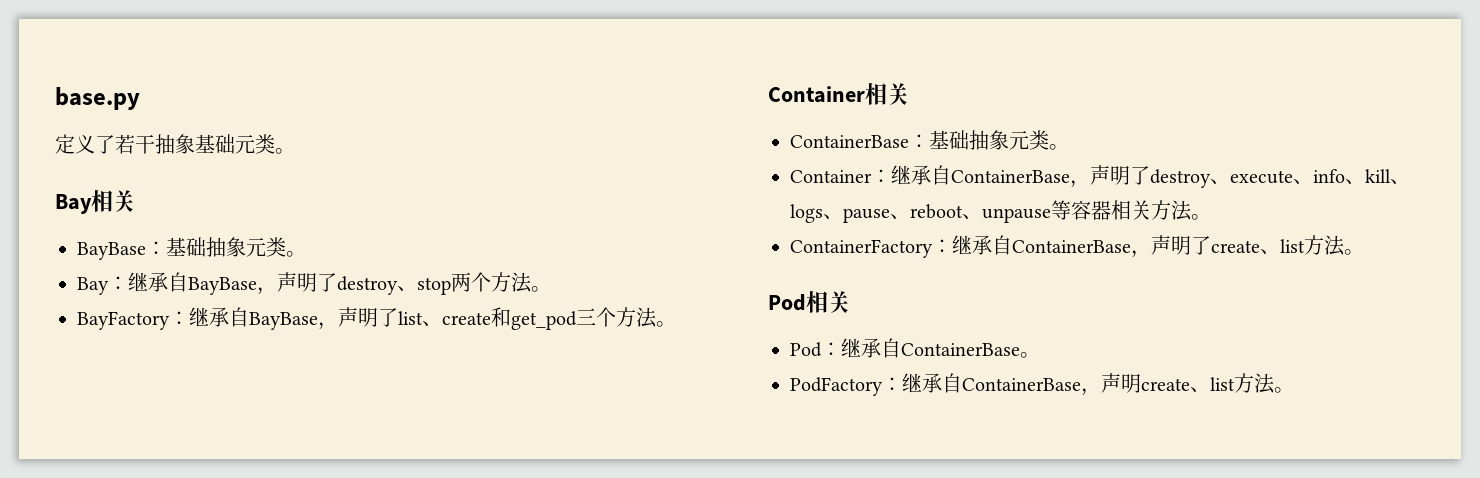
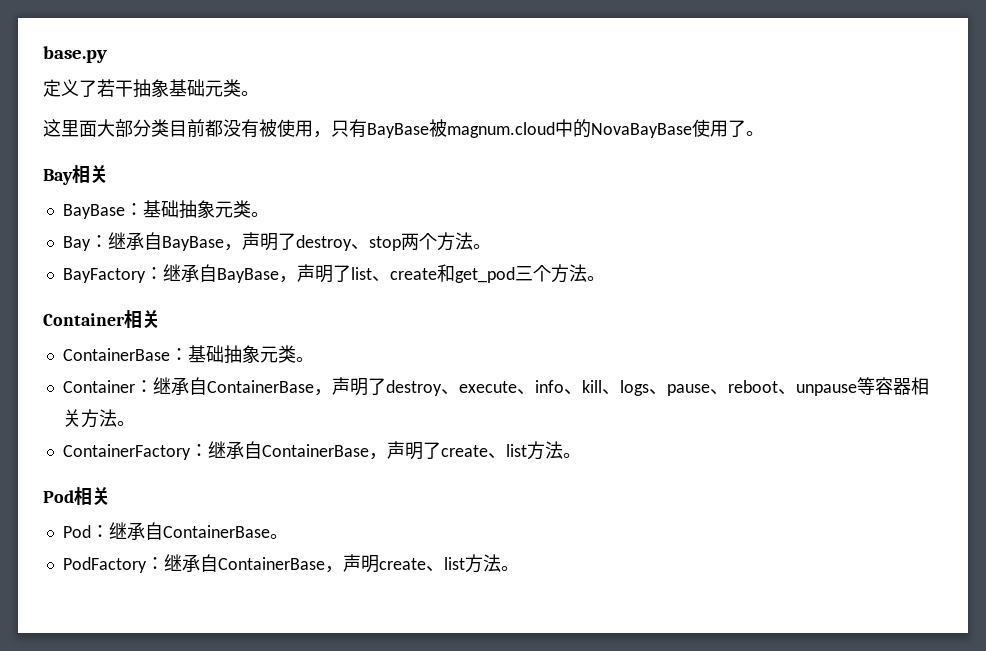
(295, 151) none -> [43,119,764,138] // 这里面大部分类目前都没有被使用，只有BayBase被magnum.cloud中的NovaBayBase使用了。

